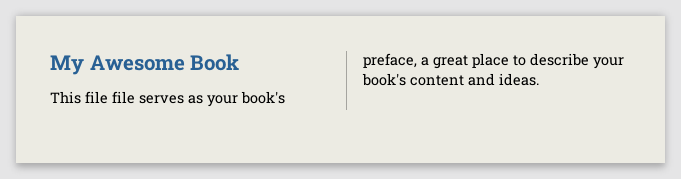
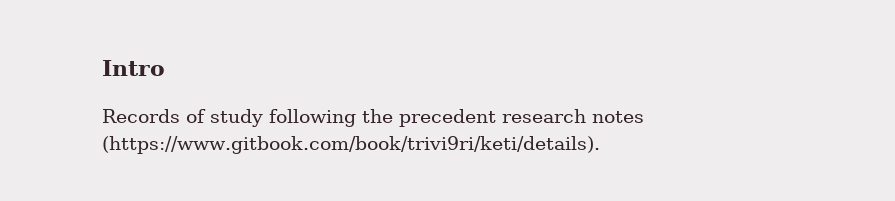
[50,54,240,75] [50,91,285,107] [363,53,624,69] [362,73,539,86] My Awesome Book // This file file serves as your book's preface, a great place to describe your book's content and ideas. -> [102,60,165,76] [102,109,644,127] [102,136,600,154] Intro // Records of study following the precedent research notes (https://www.gitbook.com/book/trivi9ri/keti/details).

